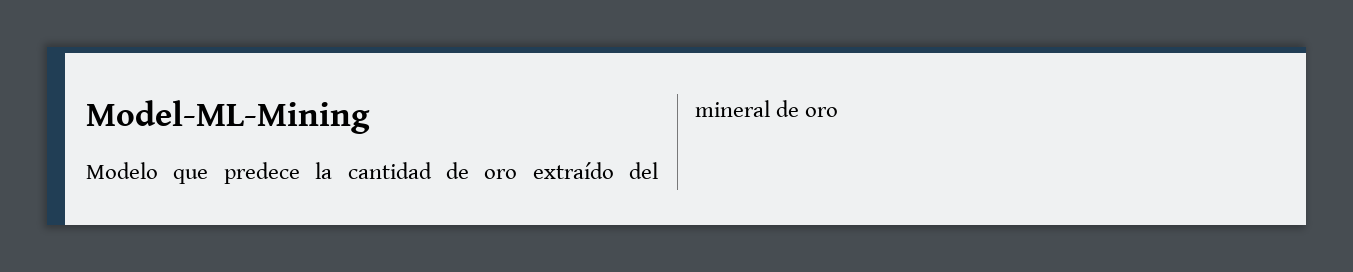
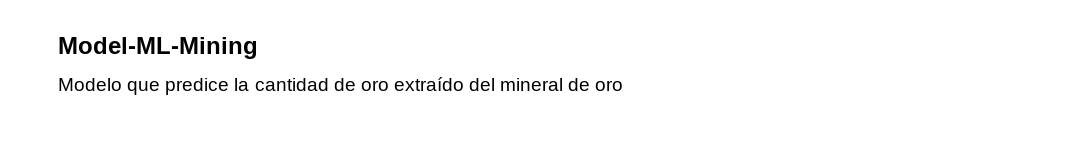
[223,162,300,184] predece -> [165,78,230,95] predice

